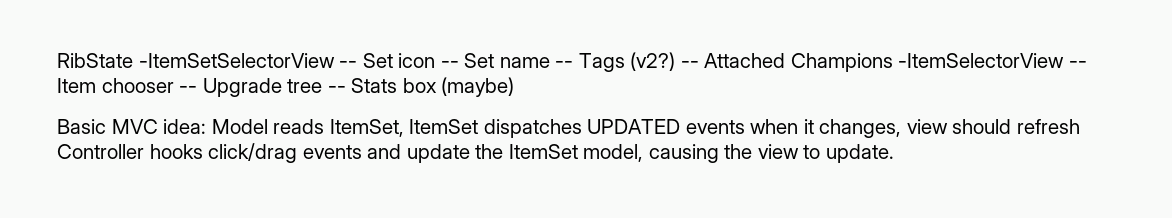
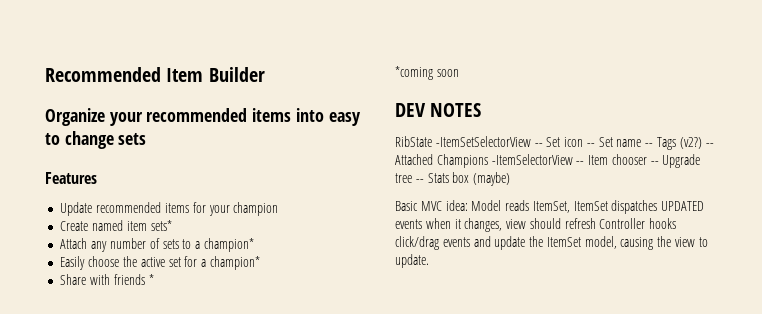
(57, 60) none -> [45,67,265,82] [45,108,361,126] [45,131,147,149] [45,172,97,184] [60,202,279,216] [60,220,172,231] [60,238,254,252] [60,256,260,270] [60,274,154,285] [395,66,459,80] [395,103,482,117] Recommended Item Builder // Organize your recommended items into easy to change sets // Features // Update recommended items for your champion // Create named item sets* // Attach any number of sets to a champion* // Easily choose the active set for a champion* // Share with friends * // *coming soon // DEV NOTES //

